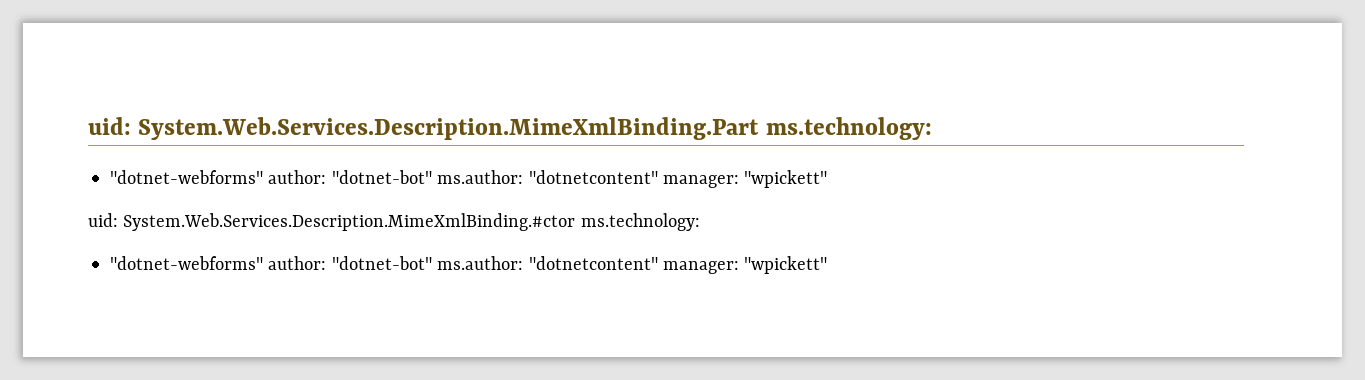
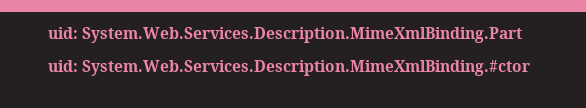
[765,117,932,140] [110,170,828,188] [88,213,700,231] [110,256,828,274] ms.technology: // "dotnet-webforms" author: "dotnet-bot" ms.author: "dotnetcontent" manager: "wpickett" // uid: System.Web.Services.Description.MimeXmlBinding.#ctor ms.technology: // "dotnet-webforms" author: "dotnet-bot" ms.author: "dotnetcontent" manager: "wpickett" -> [48,60,531,76] // uid: System.Web.Services.Description.MimeXmlBinding.#ctor

